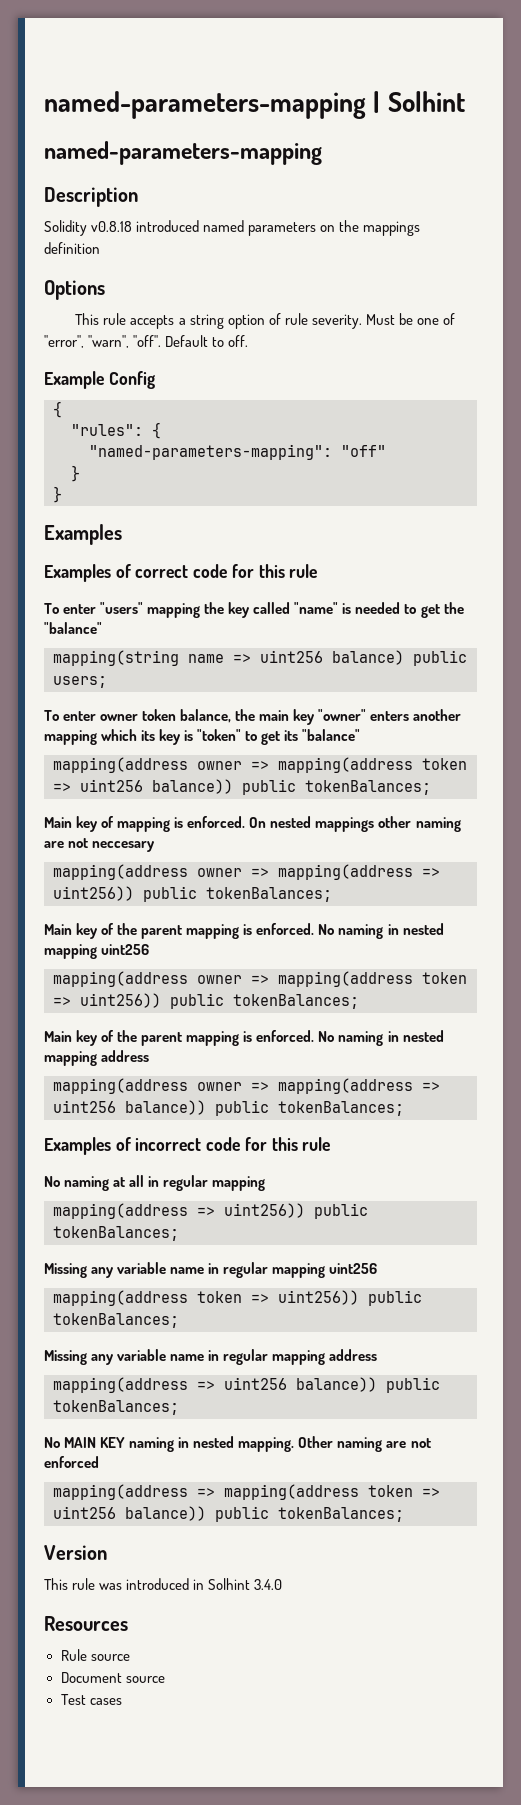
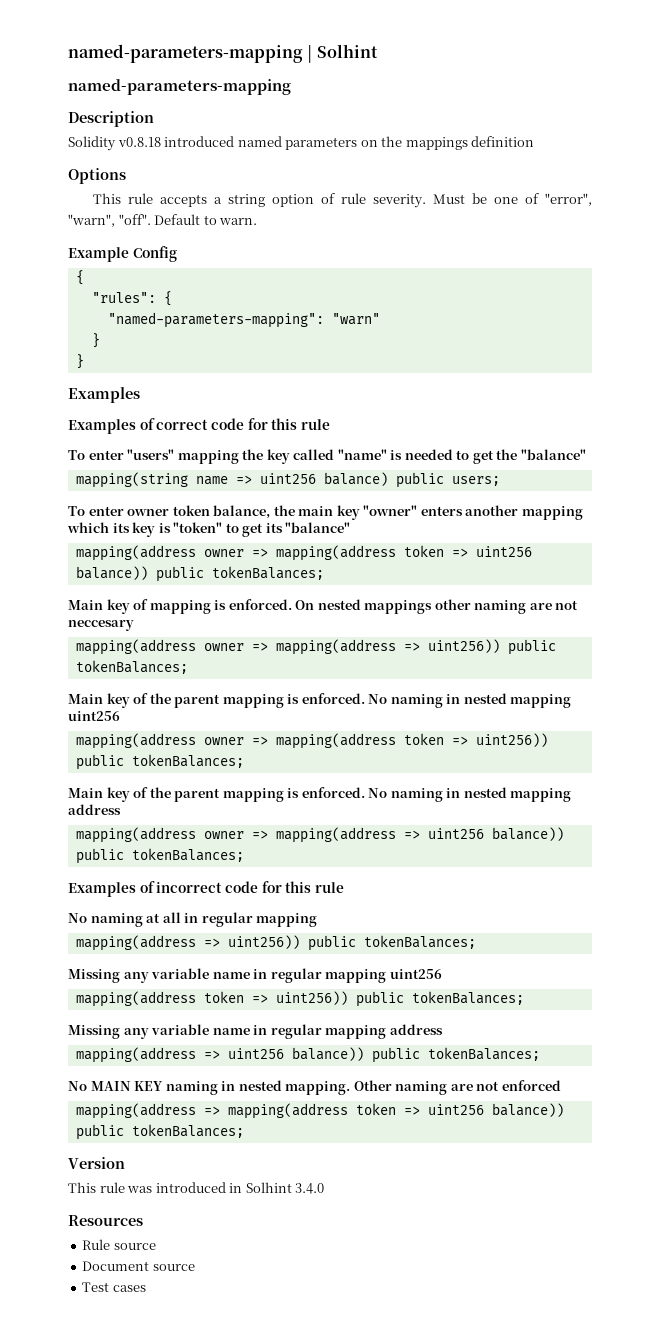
[228,335,249,347] off. -> [219,218,258,225] warn.
[341,445,386,457] "off" -> [331,313,380,325] "warn"

